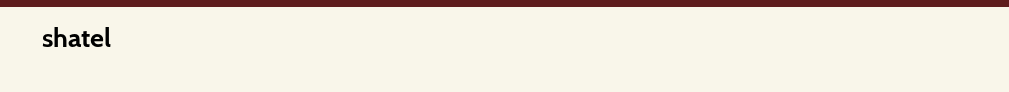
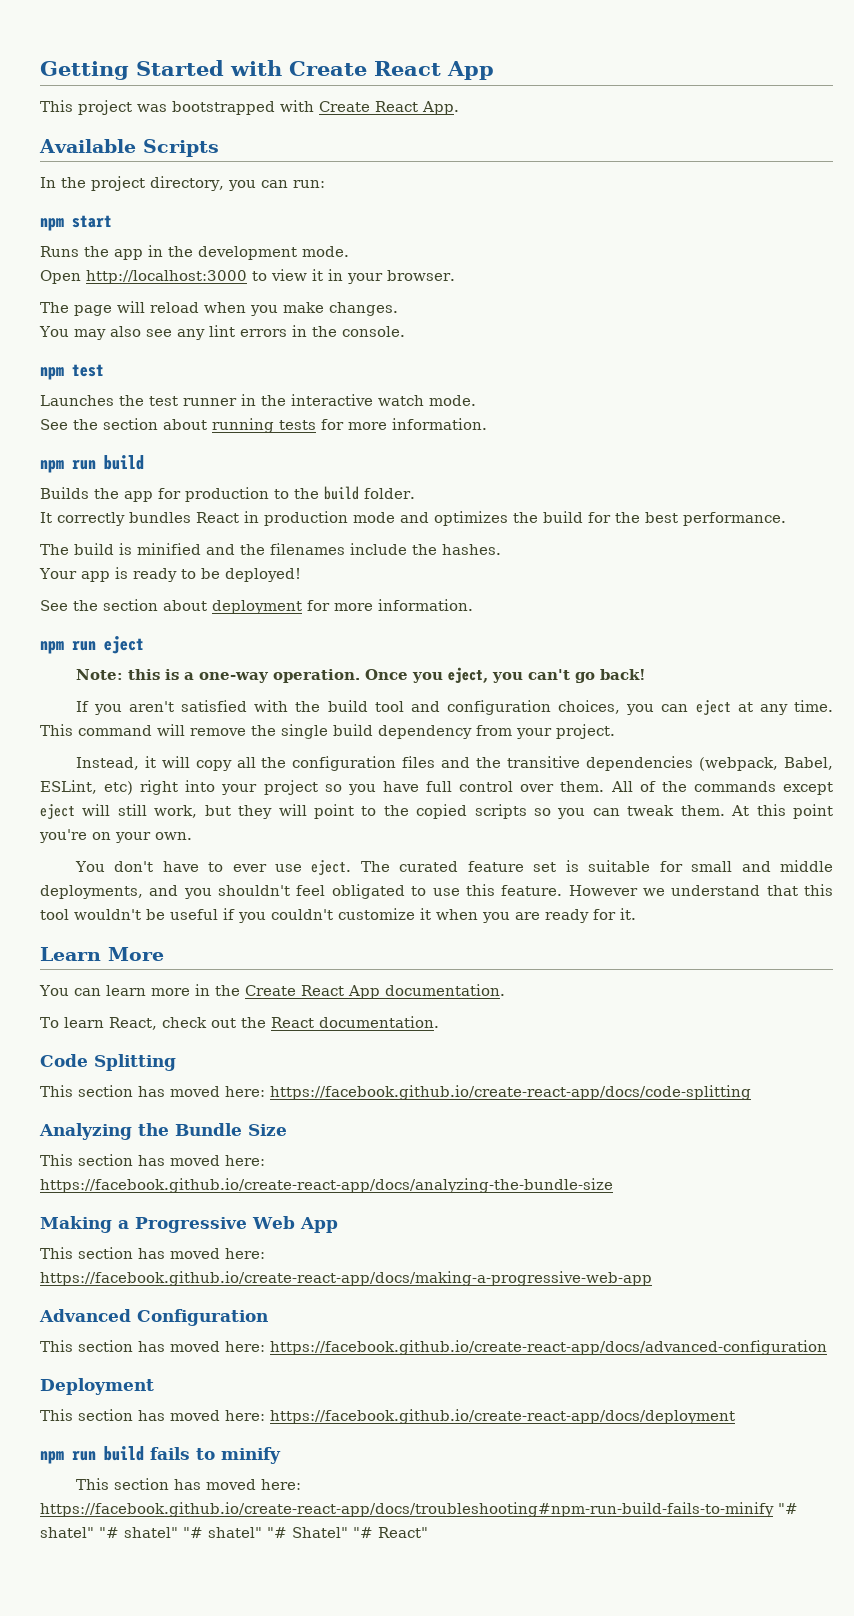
[42,27,111,47] shatel -> [40,60,494,80] [40,100,459,115] [39,139,219,157] [40,176,325,191] [40,215,112,231] [40,245,349,260] [40,269,455,284] [40,301,398,316] [39,325,405,340] [40,364,104,380] [40,394,476,406] [40,418,487,433] [40,455,144,473] [40,486,415,502] [40,511,786,526] [40,543,501,555] [39,567,301,582] [40,599,473,614] [40,636,144,654] [75,667,646,683] [75,700,833,715] [40,724,615,739] [75,756,833,771] [40,780,834,795] [40,804,834,819] [39,829,192,843] [74,860,833,875] [40,884,833,899] [40,908,636,923] [40,947,164,961] [39,984,505,999] [40,1016,439,1030] [40,1054,176,1071] [40,1085,751,1100] [39,1123,287,1140] [40,1154,265,1166] [40,1178,613,1193] [40,1216,338,1233] [40,1247,265,1259] [40,1271,652,1286] [39,1309,268,1326] [40,1340,827,1355] [40,1378,154,1395] [40,1409,735,1424] [40,1446,281,1464] [75,1478,301,1490] [40,1502,798,1517] [40,1527,428,1538] Getting Started with Create React App // This project was bootstrapped with Create React App. // Available Scripts // In the project directory, you can run: // npm start // Runs the app in the development mode. // Open http://localhost:3000 to view it in your browser. // The page will reload when you make changes. // You may also see any lint errors in the console. // npm test // Launches the test runner in the interactive watch mode. // See the section about running tests for more information. // npm run build // Builds the app for production to the build folder. // It correctly bundles React in production mode and optimizes the build for the best performance. // The build is minified and the filenames include the hashes. // Your app is ready to be deployed! // See the section about deployment for more information. // npm run eject // Note: this is a one-way operation. Once you eject, you can't go back! // If you aren't satisfied with the build tool and configuration choices, you can eject at any time. This command will remove the single build dependency from your project. // Instead, it will copy all the configuration files and the transitive dependencies (webpack, Babel, ESLint, etc) right into your project so you have full control over them. All of the commands except eject will still work, but they will point to the copied scripts so you can tweak them. At this point you're on your own. // You don't have to ever use eject. The curated feature set is suitable for small and middle deployments, and you shouldn't feel obligated to use this feature. However we understand that this tool wouldn't be useful if you couldn't customize it when you are ready for it. // Learn More // You can learn more in the Create React App documentation. // To learn React, check out the React documentation. // Code Splitting // This section has moved here: https://facebook.github.io/create-react-app/docs/code-splitting // Analyzing the Bundle Size // This section has moved here: https://facebook.github.io/create-react-app/docs/analyzing-the-bundle-size // Making a Progressive Web App // This section has moved here: https://facebook.github.io/create-react-app/docs/making-a-progressive-web-app // Advanced Configuration // This section has moved here: https://facebook.github.io/create-react-app/docs/advanced-configuration // Deployment // This section has moved here: https://facebook.github.io/create-react-app/docs/deployment // npm run build fails to minify // This section has moved here: https://facebook.github.io/create-react-app/docs/troubleshooting#npm-run-build-fails-to-minify "# shatel" "# shatel" "# shatel" "# Shatel" "# React"

